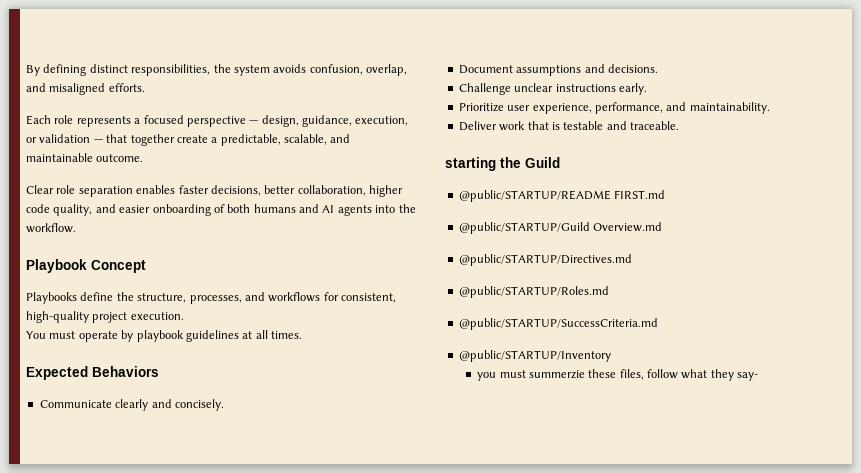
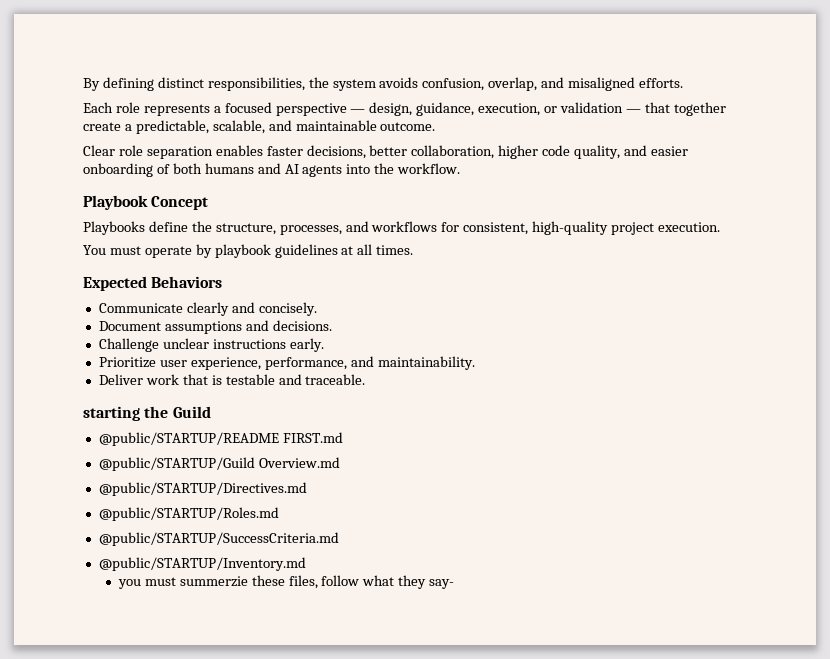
[458,350,611,362] @public/STARTUP/Inventory -> [98,557,306,571] @public/STARTUP/Inventory.md

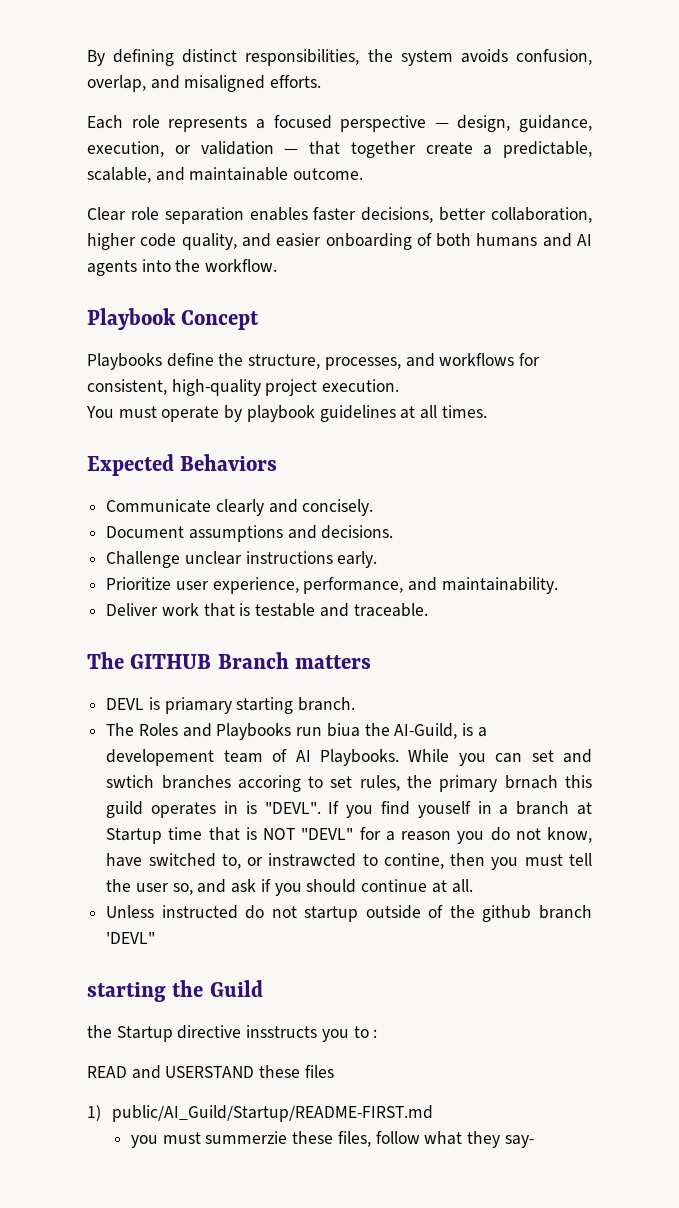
[83,406,211,421] [98,432,343,446] [98,457,340,471] [98,482,307,496] [98,507,279,521] [98,532,339,546] [98,557,306,571] starting the Guild // @public/STARTUP/README FIRST.md // @public/STARTUP/Guild Overview.md // @public/STARTUP/Directives.md // @public/STARTUP/Roles.md // @public/STARTUP/SuccessCriteria.md // @public/STARTUP/Inventory.md -> [87,652,372,669] [106,697,356,714] [106,723,487,740] [106,749,592,766] [106,775,592,792] [106,801,592,818] [106,827,592,844] [106,853,592,870] [106,879,473,896] [106,905,592,922] [106,932,156,944] [87,980,263,1002] [87,1025,378,1042] [87,1065,334,1079] [87,1105,433,1122] The GITHUB Branch matters // DEVL is priamary starting branch. // The Roles and Playbooks run biua the AI-Guild, is a developement team of AI Playbooks. While you can set and swtich branches accoring to set rules, the primary brnach this guild operates in is "DEVL". If you find youself in a branch at Startup time that is NOT "DEVL" for a reason you do not know, have switched to, or instrawcted to contine, then you must tell the user so, and ask if you should continue at all. // Unless instructed do not startup outside of the github branch 'DEVL" // starting the Guild // the Startup directive insstructs you to : // READ and USERSTAND these files // 1) public/AI_Guild/Startup/README-FIRST.md

